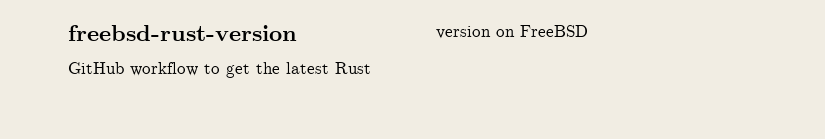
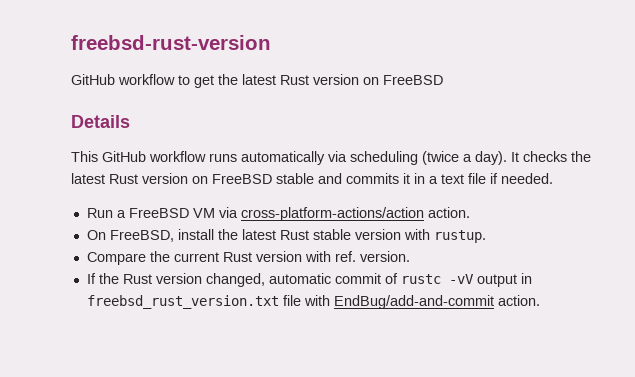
(588, 31) none -> [71,115,130,128] [71,151,591,165] [71,173,553,184] [86,207,470,221] [86,229,486,243] [86,251,410,265] [86,273,532,287] [86,295,540,309] // Details // This GitHub workflow runs automatically via scheduling (twice a day). It checks the latest Rust version on FreeBSD stable and commits it in a text file if needed. // Run a FreeBSD VM via cross-platform-actions/action action. // On FreeBSD, install the latest Rust stable version with rustup. // Compare the current Rust version with ref. version. // If the Rust version changed, automatic commit of rustc -vV output in freebsd_rust_version.txt file with EndBug/add-and-commit action.

